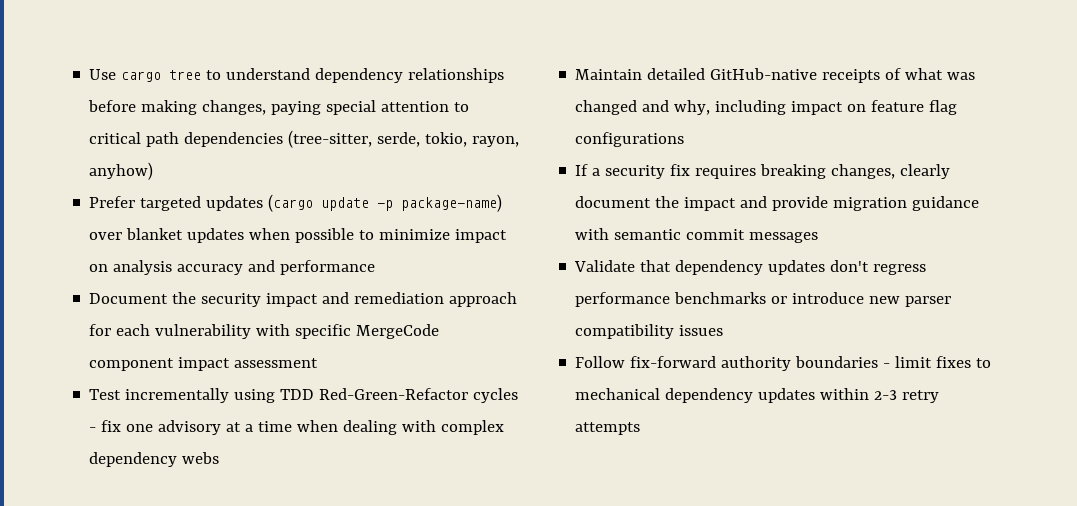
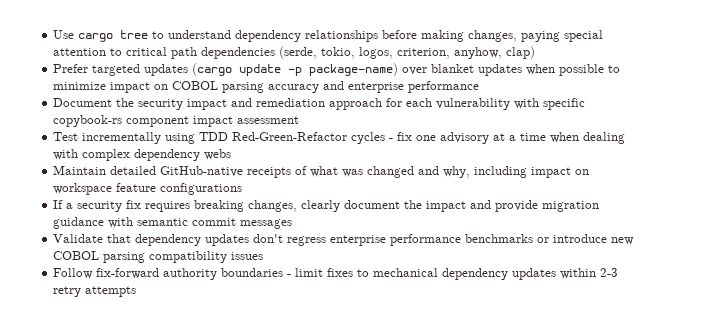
[288,130,520,148] [89,162,154,180] (tree-sitter, serde, tokio, rayon, anyhow) -> [279,46,536,59] (serde, tokio, logos, criterion, anyhow, clap)
[113,260,173,275] analysis -> [172,81,265,93] COBOL parsing
(276, 266) none -> [348,82,405,93] enterprise
[356,324,440,339] MergeCode -> [53,115,123,127] copybook-rs
[871,100,958,115] feature flag -> [53,183,157,195] workspace feature
(927, 269) none -> [330,235,387,246] enterprise
[905,296,952,307] parser -> [53,251,146,263] COBOL parsing

